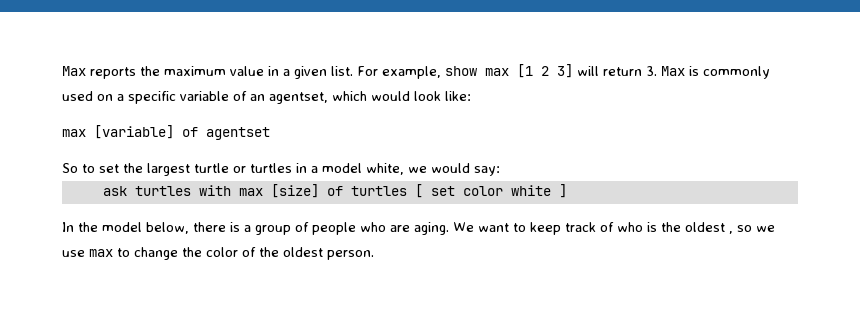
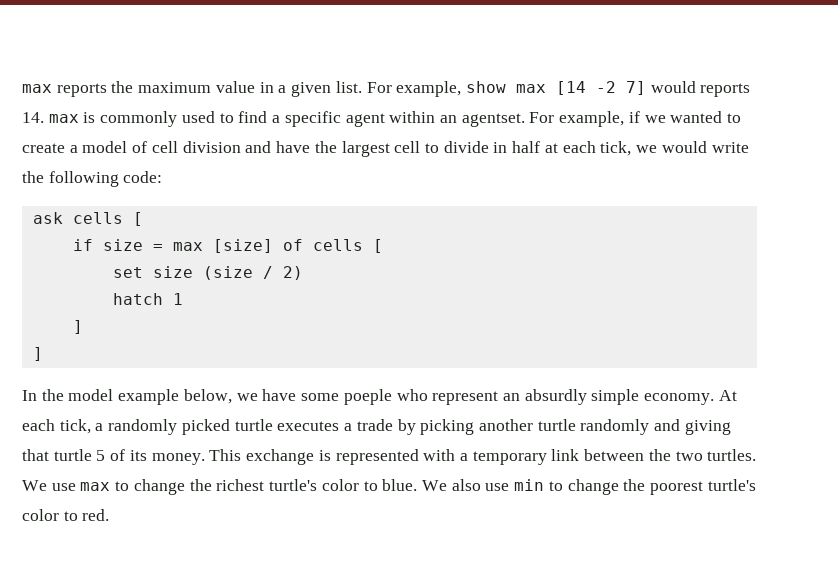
[62,66,86,76] Max -> [22,84,52,93] max
[517,64,770,79] [62,91,471,104] [62,125,270,140] [62,163,500,176] [102,185,231,196] [1 2 3] will return 3. Max is commonly used on a specific variable of an agentset, which would look like: // max [variable] of agentset // So to set the largest turtle or turtles in a model white, we would say: // ask turtles with -> [555,81,751,97] [22,111,742,127] [22,141,749,157] [22,171,163,187] [32,212,143,226] [72,239,163,251] [14 -2 7] would reports 14. max is commonly used to find a specific agent within an agentset. For example, if we wanted to create a model of cell division and have the largest cell to divide in half at each tick, we would write the following code: // ask cells [ // if size =
[350,184,567,198] [62,222,775,235] turtles [ set color white ] // In the model below, there is a group of people who are aging. We want to keep track of who is the oldest , so we -> [312,239,383,253] [112,266,303,280] [112,293,183,305] [72,320,83,334] [32,347,43,361] [22,389,737,405] [22,419,731,435] [22,449,757,465] [22,480,47,491] cells [ // set size (size / 2) // hatch 1 // ] // ] // In the model example below, we have some poeple who represent an absurdly simple economy. At each tick, a randomly picked turtle executes a trade by picking another turtle randomly and giving that turtle 5 of its money. This exchange is represented with a temporary link between the two turtles. We
[206,247,374,260] color of the oldest person. -> [216,479,756,495] [22,509,110,521] richest turtle's color to blue. We also use min to change the poorest turtle's color to red.

